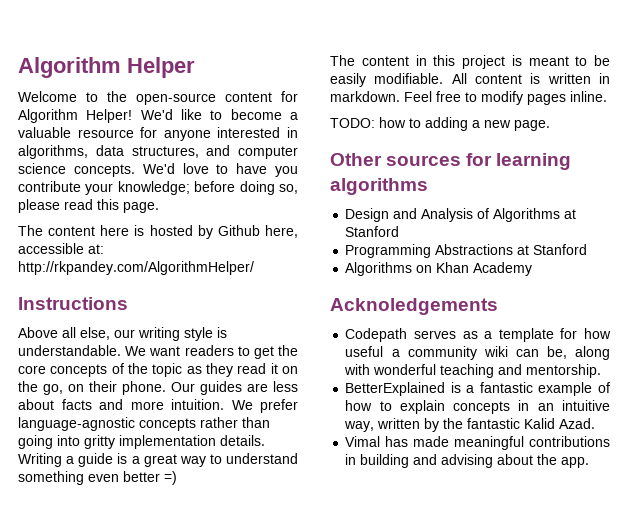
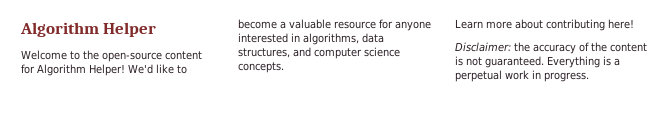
[142,163,299,177] [18,181,298,195] [18,199,159,213] [18,225,298,239] [18,243,104,254] [18,261,254,275] [18,297,128,310] [18,327,227,341] [18,345,298,359] [18,363,299,377] [18,381,298,395] [18,399,298,413] [18,417,270,431] [18,435,265,449] [18,453,298,467] [18,471,177,485] [330,55,610,69] [330,73,610,87] [330,91,607,105] [330,117,550,131] [330,153,572,170] [330,178,428,195] [345,208,577,222] [345,226,400,237] [345,244,588,258] [345,262,533,276] [330,298,498,315] [345,328,611,342] [345,346,610,360] [344,364,602,378] [345,382,610,396] [345,400,610,414] [344,418,596,432] [345,436,610,450] [345,454,590,468] We'd love to have you contribute your knowledge; before doing so, please read this page. // The content here is hosted by Github here, accessible at: http://rkpandey.com/AlgorithmHelper/ // Instructions // Above all else, our writing style is understandable. We want readers to get the core concepts of the topic as they read it on the go, on their phone. Our guides are less about facts and more intuition. We prefer language-agnostic concepts rather than going into gritty implementation details. Writing a guide is a great way to understand something even better =) // The content in this project is meant to be easily modifiable. All content is written in markdown. Feel free to modify pages inline. // TODO: how to adding a new page. // Other sources for learning algorithms // Design and Analysis of Algorithms at Stanford // Programming Abstractions at Stanford // Algorithms on Khan Academy // Acknoledgements // Codepath serves as a template for how useful a community wiki can be, along with wonderful teaching and mentorship. // BetterExplained is a fantastic example of how to explain concepts in an intuitive way, written by the fantastic Kalid Azad. // Vimal has made meaningful contributions in building and advising about the app. -> [455,19,634,31] [455,42,647,54] [455,56,620,68] [455,70,589,82] // Learn more about contributing here! // Disclaimer: the accuracy of the content is not guaranteed. Everything is a perpetual work in progress.

